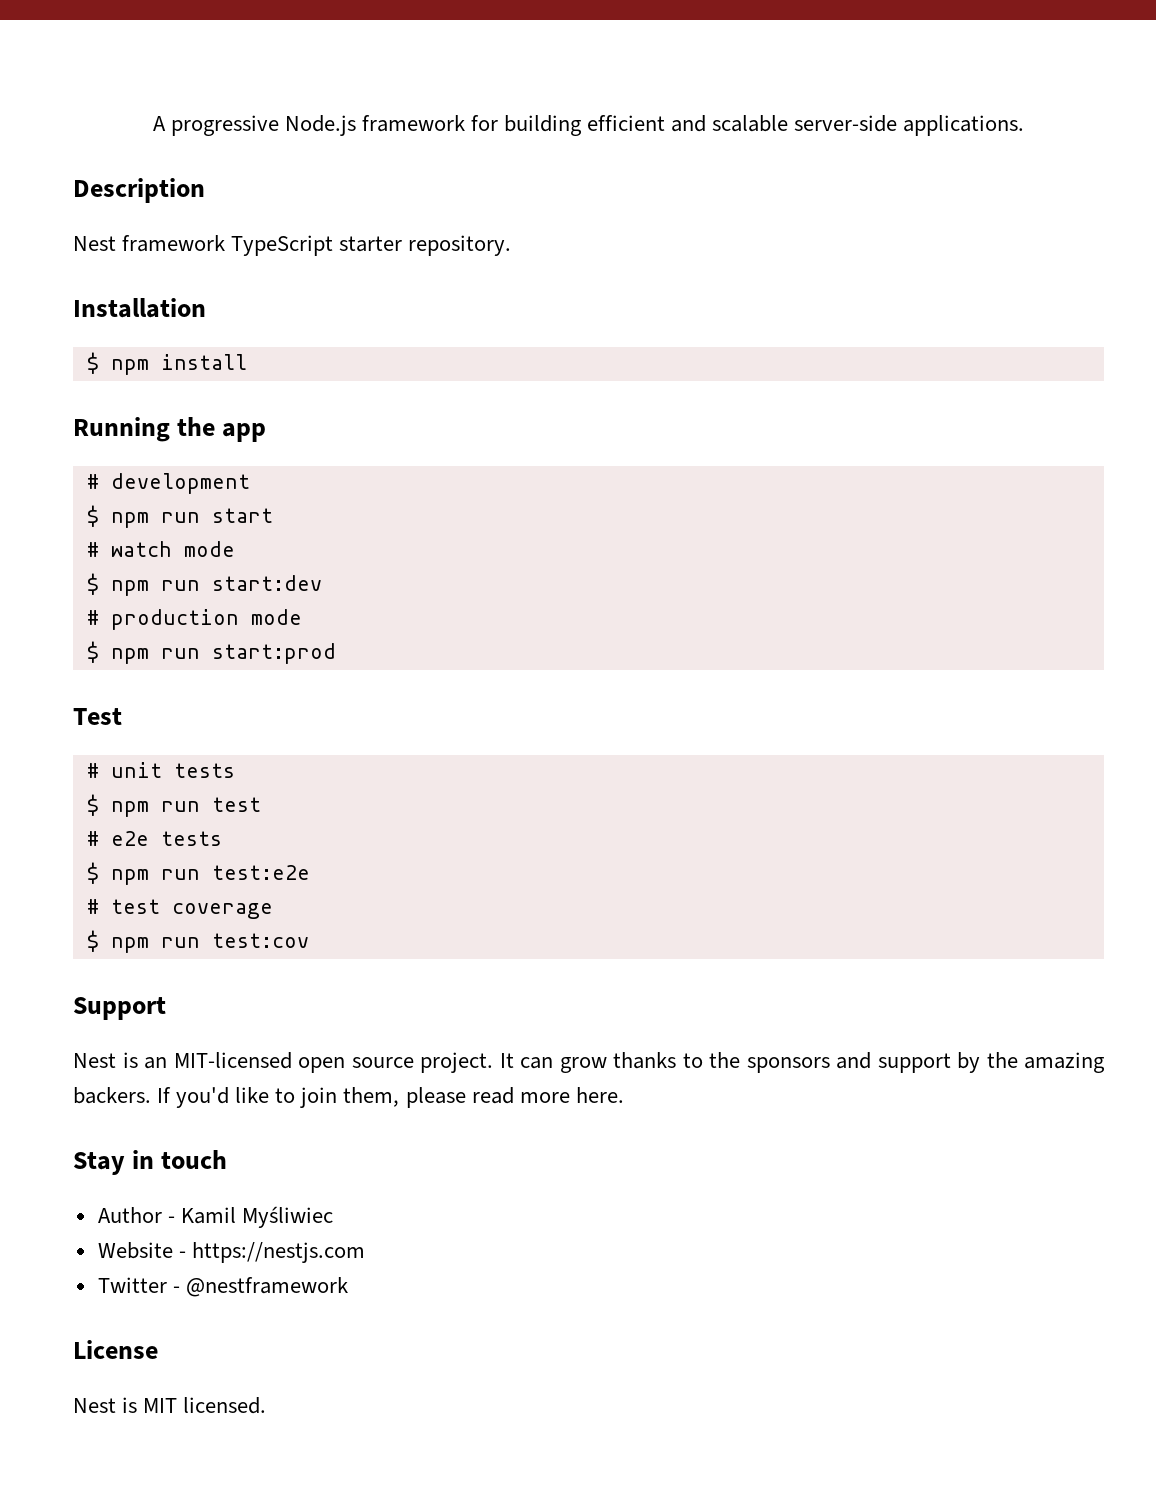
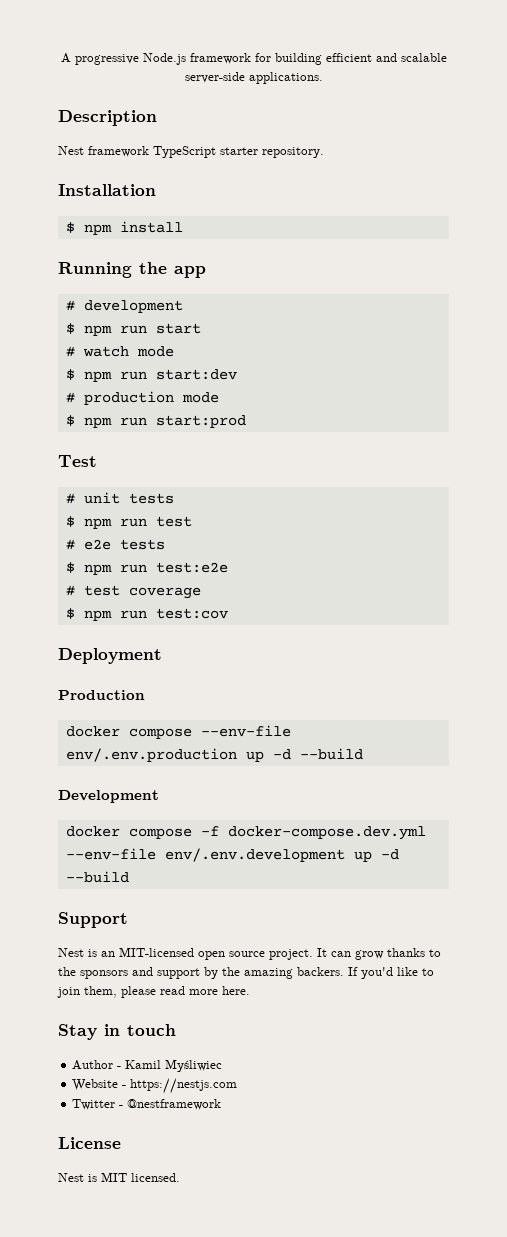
(309, 940) none -> [58,648,162,664] [58,690,145,700] [65,725,291,739] [65,748,363,762] [58,790,159,803] [65,826,426,840] [65,848,399,862] [65,871,129,883] // Deployment // Production // docker compose --env-file env/.env.production up -d --build // Development // docker compose -f docker-compose.dev.yml --env-file env/.env.development up -d --build

